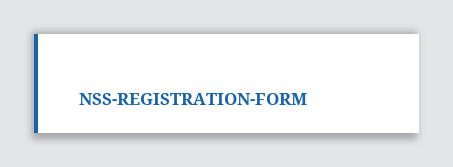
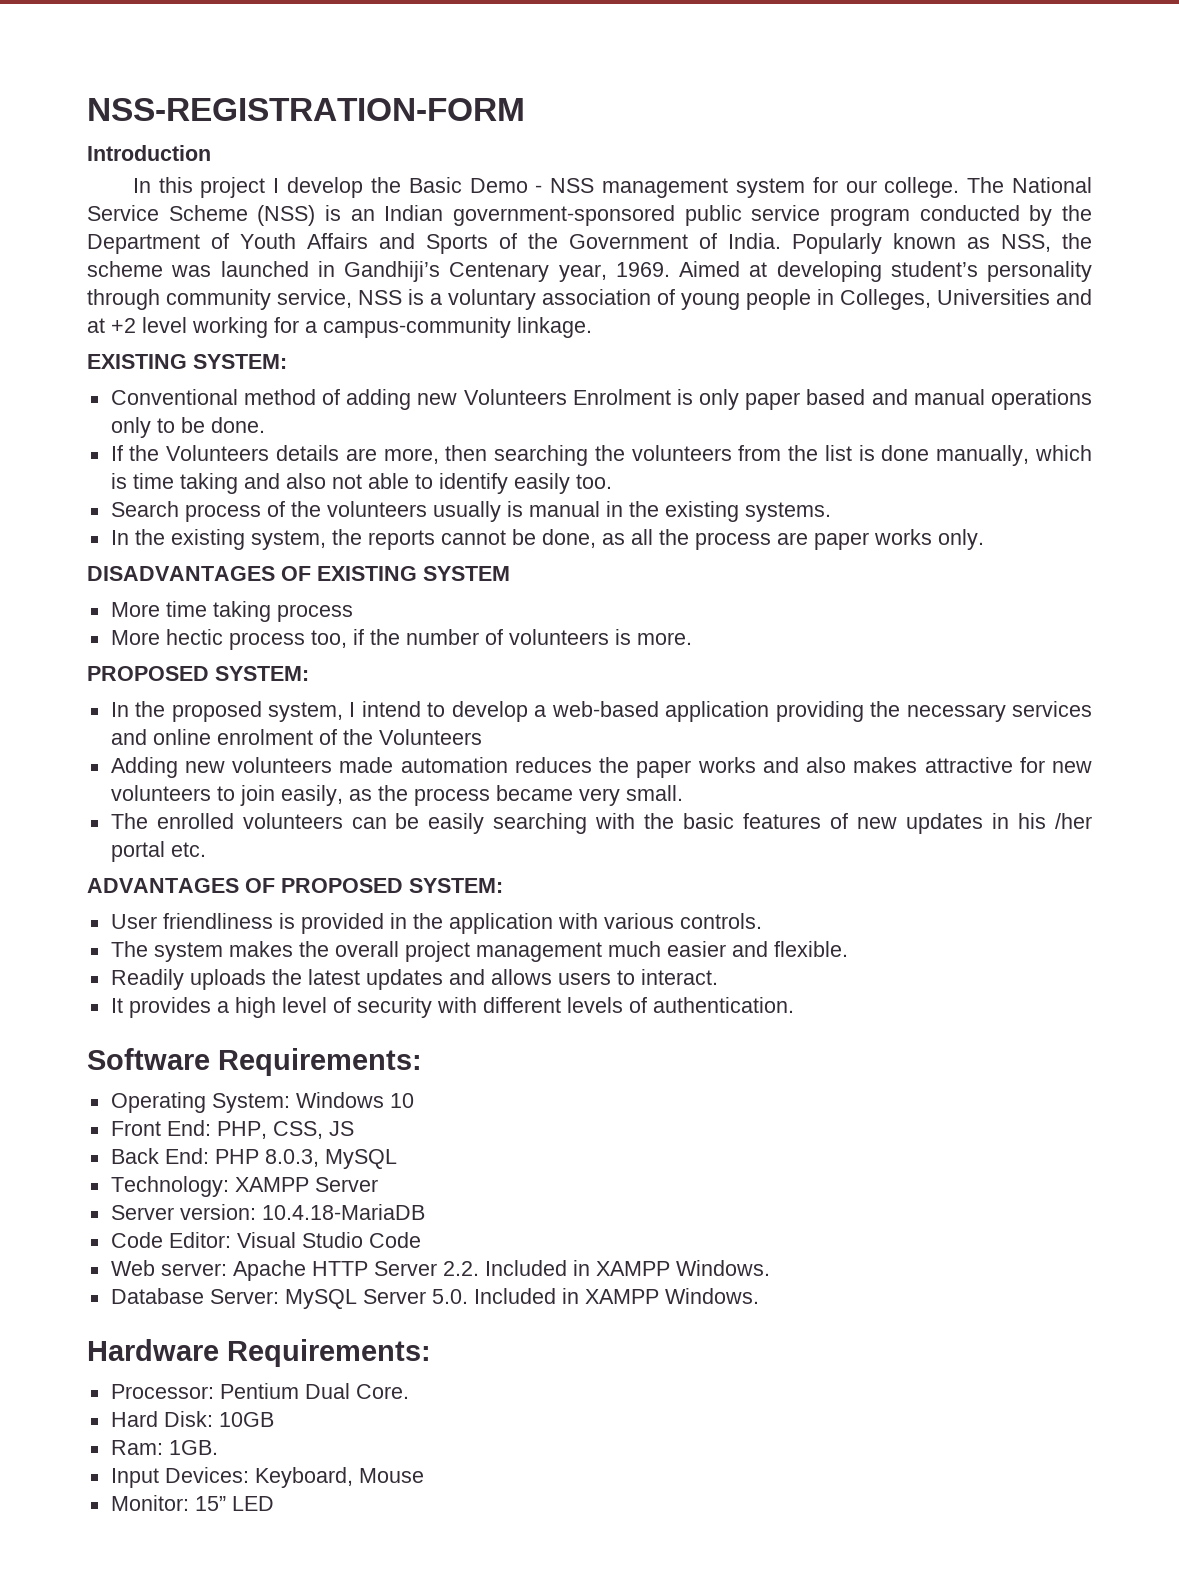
(307, 99) none -> [87,145,211,161] [132,177,1092,198] [87,205,1092,226] [87,233,1092,254] [87,261,1092,282] [87,289,1092,310] [87,317,592,338] [87,354,287,369] [110,389,1092,410] [110,417,265,438] [110,445,1093,466] [110,473,612,494] [110,501,831,522] [110,529,984,550] [87,566,510,581] [110,601,353,622] [110,629,692,650] [87,666,309,681] [110,701,1092,722] [110,729,482,745] [110,757,1093,778] [110,785,683,806] [110,813,1093,834] [110,841,206,862] [87,878,503,893] [110,913,762,934] [110,941,848,962] [110,969,718,990] [110,997,794,1018] [87,1048,422,1076] [110,1092,414,1113] [110,1120,354,1139] [110,1148,397,1169] [110,1176,378,1197] [110,1204,425,1220] [110,1232,421,1248] [110,1260,770,1281] [110,1288,759,1309] [87,1339,431,1367] [110,1383,409,1399] [110,1411,274,1427] [110,1440,218,1455] [110,1467,424,1488] [110,1495,274,1511] // Introduction // In this project I develop the Basic Demo - NSS management system for our college. The National Service Scheme (NSS) is an Indian government-sponsored public service program conducted by the Department of Youth Affairs and Sports of the Government of India. Popularly known as NSS, the scheme was launched in Gandhiji’s Centenary year, 1969. Aimed at developing student’s personality through community service, NSS is a voluntary association of young people in Colleges, Universities and at +2 level working for a campus-community linkage. // EXISTING SYSTEM: // Conventional method of adding new Volunteers Enrolment is only paper based and manual operations only to be done. // If the Volunteers details are more, then searching the volunteers from the list is done manually, which is time taking and also not able to identify easily too. // Search process of the volunteers usually is manual in the existing systems. // In the existing system, the reports cannot be done, as all the process are paper works only. // DISADVANTAGES OF EXISTING SYSTEM // More time taking process // More hectic process too, if the number of volunteers is more. // PROPOSED SYSTEM: // In the proposed system, I intend to develop a web-based application providing the necessary services and online enrolment of the Volunteers // Adding new volunteers made automation reduces the paper works and also makes attractive for new volunteers to join easily, as the process became very small. // The enrolled volunteers can be easily searching with the basic features of new updates in his /her portal etc. // ADVANTAGES OF PROPOSED SYSTEM: // User friendliness is provided in the application with various controls. // The system makes the overall project management much easier and flexible. // Readily uploads the latest updates and allows users to interact. // It provides a high level of security with different levels of authentication. // Software Requirements: // Operating System: Windows 10 // Front End: PHP, CSS, JS // Back End: PHP 8.0.3, MySQL // Technology: XAMPP Server // Server version: 10.4.18-MariaDB // Code Editor: Visual Studio Code // Web server: Apache HTTP Server 2.2. Included in XAMPP Windows. // Database Server: MySQL Server 5.0. Included in XAMPP Windows. // Hardware Requirements: // Processor: Pentium Dual Core. // Hard Disk: 10GB // Ram: 1GB. // Input Devices: Keyboard, Mouse // Monitor: 15” LED

